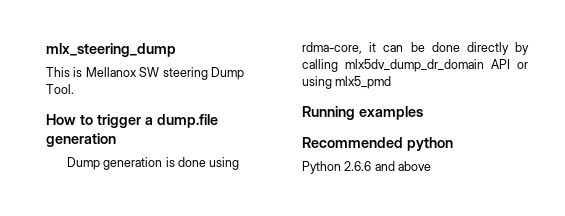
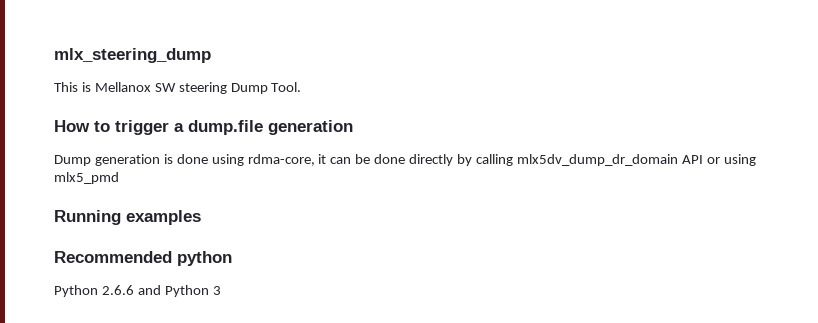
[398,161,432,171] above -> [164,285,221,297] Python 3

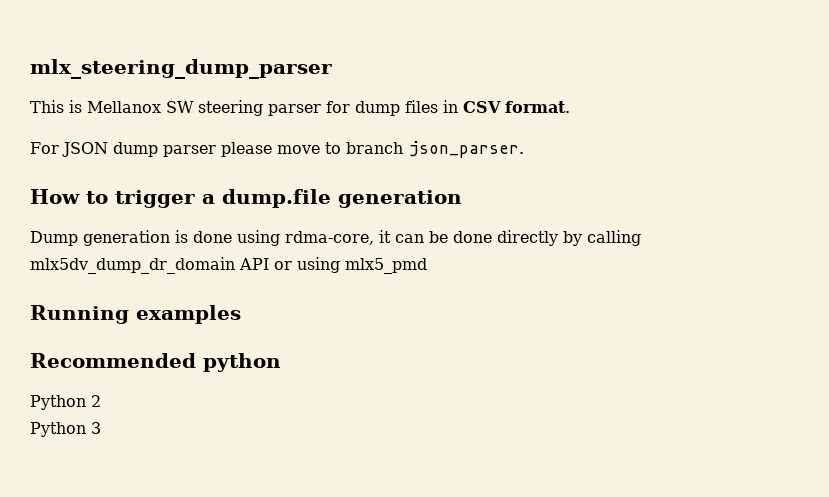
[54,48,211,63] mlx_steering_dump -> [30,59,332,79] mlx_steering_dump_parser
[230,82,302,94] Dump Tool. -> [268,100,570,116] [30,141,524,158] parser for dump files in CSV format. // For JSON dump parser please move to branch json_parser.
[101,285,161,295] 2.6.6 and -> [91,395,101,407] 2 //

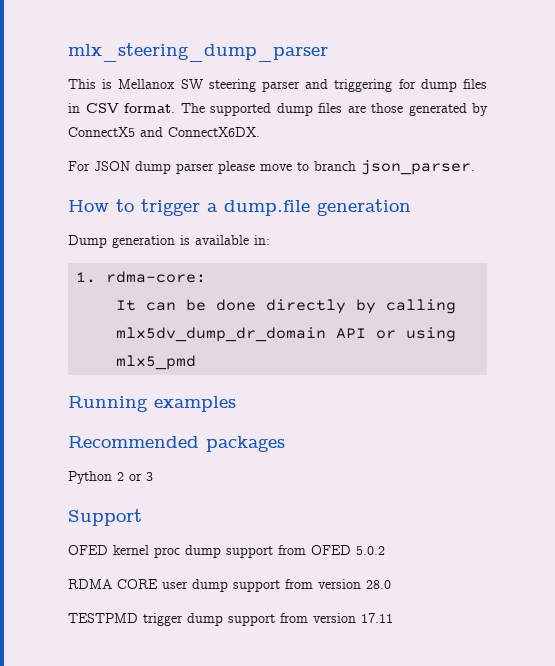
(321, 110) none -> [305,79,393,92] and triggering
(570, 107) none -> [180,103,488,116] [68,127,260,137] The supported dump files are those generated by ConnectX5 and ConnectX6DX.
[193,230,391,246] done using rdma-core, it -> [195,235,270,245] [76,271,207,283] [116,300,137,311] available in: // 1. rdma-core: // It
[203,353,281,372] python -> [206,436,285,452] packages
[30,422,101,437] // Python 3 -> [129,472,153,481] [68,509,142,526] [68,545,385,558] [68,579,391,592] [68,613,393,626] or 3 // Support // OFED kernel proc dump support from OFED 5.0.2 // RDMA CORE user dump support from version 28.0 // TESTPMD trigger dump support from version 17.11

